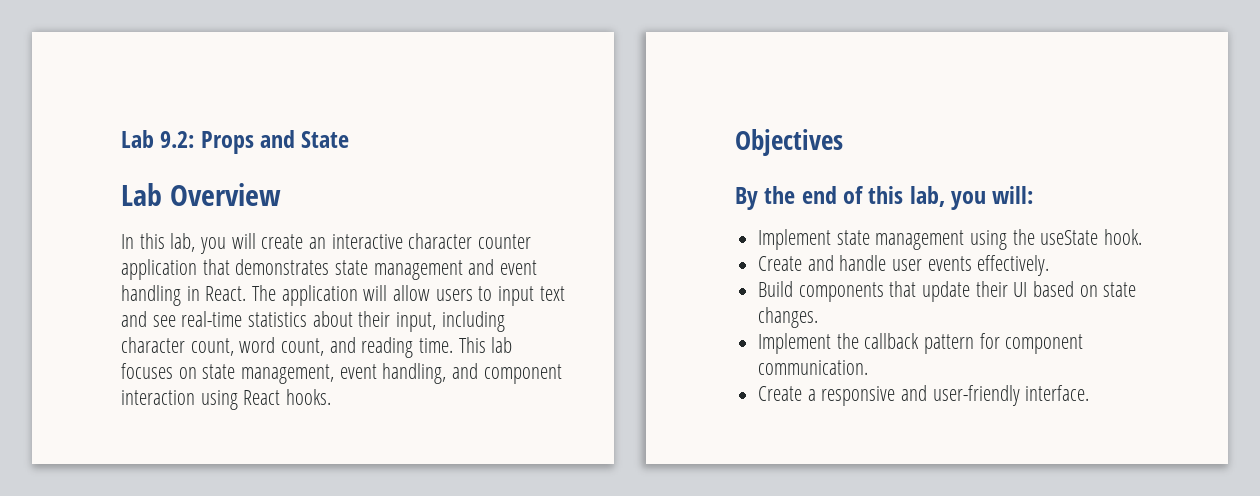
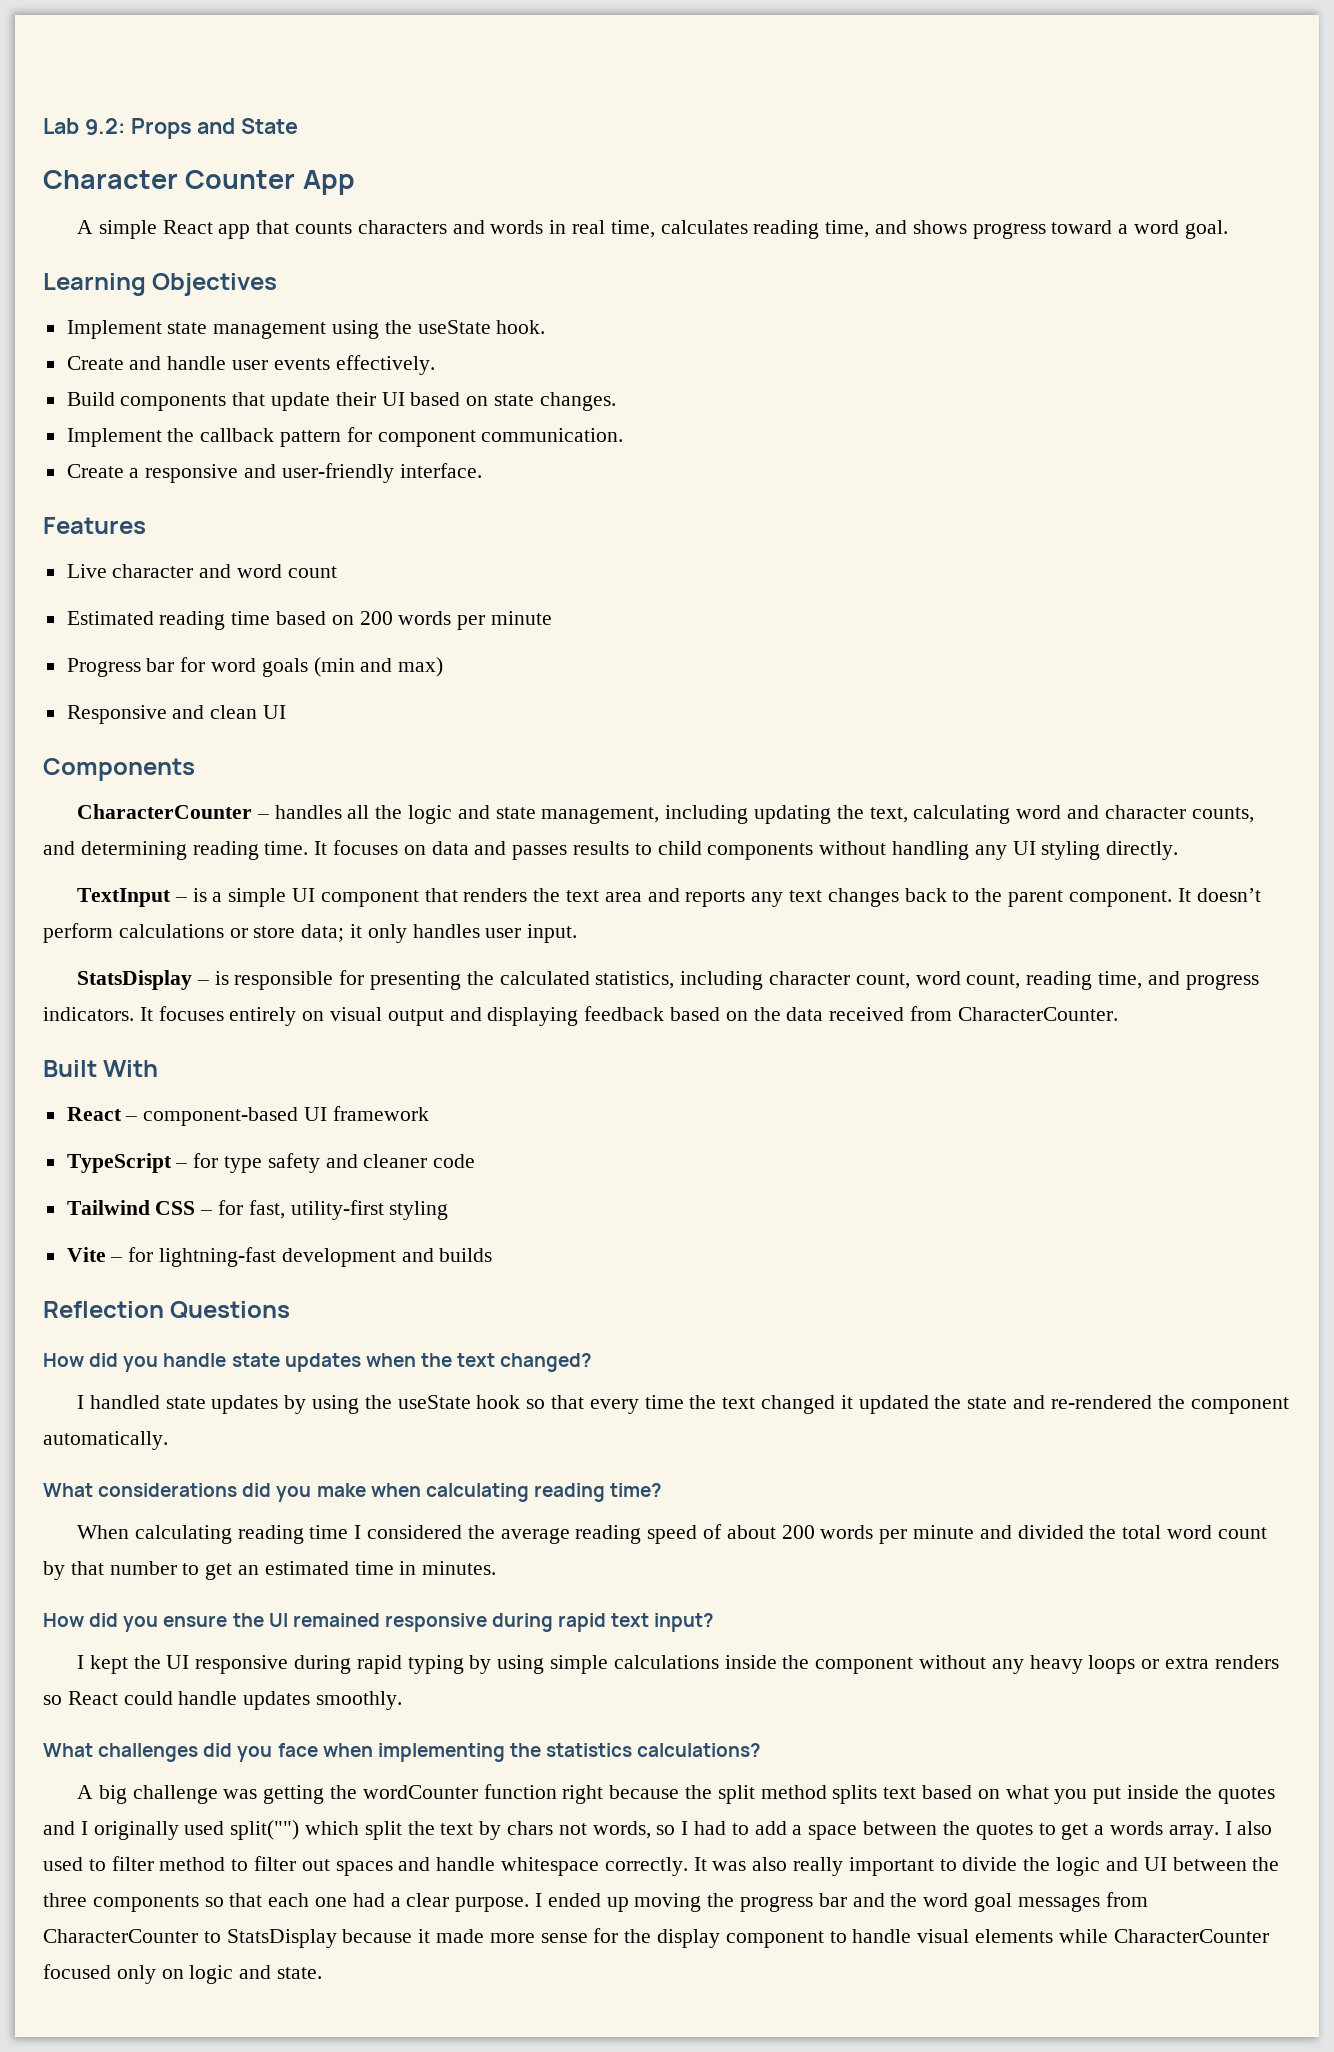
[121,183,281,206] [121,233,532,254] [121,259,538,280] [121,285,565,306] [121,311,505,332] [121,337,513,358] [121,363,562,384] [121,389,332,410] [735,129,843,156] [735,186,1034,210] Lab Overview // In this lab, you will create an interactive character counter application that demonstrates state management and event handling in React. The application will allow users to input text and see real-time statistics about their input, including character count, word count, and reading time. This lab focuses on state management, event handling, and component interaction using React hooks. // Objectives // By the end of this lab, you will: -> [43,170,355,195] [76,220,1228,239] [43,273,278,296] Character Counter App // A simple React app that counts characters and words in real time, calculates reading time, and shows progress toward a word goal. // Learning Objectives
(1090, 393) none -> [43,517,146,534] [66,564,337,578] [66,611,553,630] [66,657,444,677] [66,705,287,724] [43,758,195,781] [76,804,1254,824] [43,840,1179,860] [76,888,1261,907] [43,923,578,943] [76,970,1259,990] [43,1006,1118,1026] [43,1060,159,1077] [66,1106,429,1126] [66,1153,476,1173] [66,1200,449,1220] [66,1247,493,1267] [43,1301,291,1319] [43,1353,593,1372] [76,1395,1289,1414] [43,1431,168,1450] [43,1483,663,1502] [76,1524,1267,1544] [43,1561,497,1580] [43,1613,715,1632] [76,1655,1279,1674] [43,1691,403,1710] [43,1743,762,1762] [76,1784,1275,1804] [43,1820,1273,1840] [43,1856,1280,1876] [43,1892,1148,1912] [43,1928,1269,1948] [43,1964,323,1984] // Features // Live character and word count // Estimated reading time based on 200 words per minute // Progress bar for word goals (min and max) // Responsive and clean UI // Components // CharacterCounter – handles all the logic and state management, including updating the text, calculating word and character counts, and determining reading time. It focuses on data and passes results to child components without handling any UI styling directly. // TextInput – is a simple UI component that renders the text area and reports any text changes back to the parent component. It doesn’t perform calculations or store data; it only handles user input. // StatsDisplay – is responsible for presenting the calculated statistics, including character count, word count, reading time, and progress indicators. It focuses entirely on visual output and displaying feedback based on the data received from CharacterCounter. // Built With // React – component-based UI framework // TypeScript – for type safety and cleaner code // Tailwind CSS – for fast, utility-first styling // Vite – for lightning-fast development and builds // Reflection Questions // How did you handle state updates when the text changed? // I handled state updates by using the useState hook so that every time the text changed it updated the state and re-rendered the component automatically. // What considerations did you make when calculating reading time? // When calculating reading time I considered the average reading speed of about 200 words per minute and divided the total word count by that number to get an estimated time in minutes. // How did you ensure the UI remained responsive during rapid text input? // I kept the UI responsive during rapid typing by using simple calculations inside the component without any heavy loops or extra renders so React could handle updates smoothly. // What challenges did you face when implementing the statistics calculations? // A big challenge was getting the wordCounter function right because the split method splits text based on what you put inside the quotes and I originally used split("") which split the text by chars not words, so I had to add a space between the quotes to get a words array. I also used to filter method to filter out spaces and handle whitespace correctly. It was also really important to divide the logic and UI between the three components so that each one had a clear purpose. I ended up moving the progress bar and the word goal messages from CharacterCounter to StatsDisplay because it made more sense for the display component to handle visual elements while CharacterCounter focused only on logic and state.

